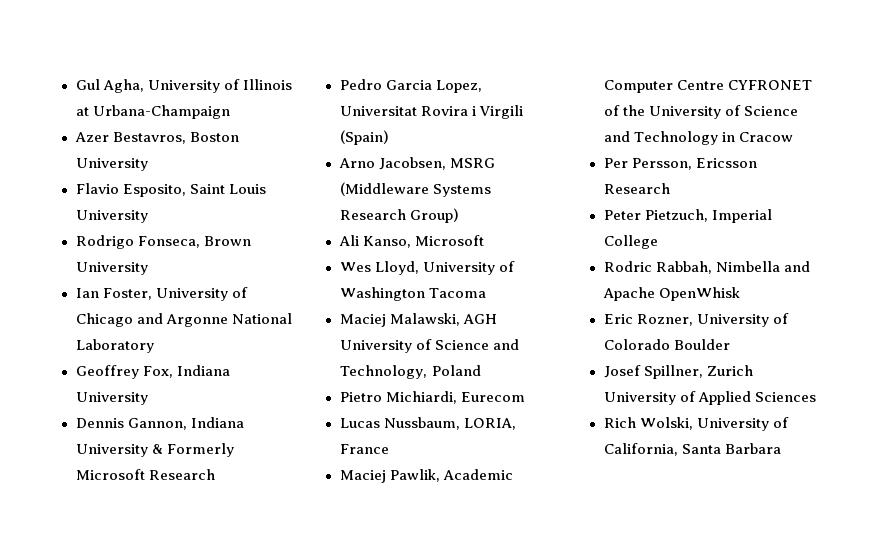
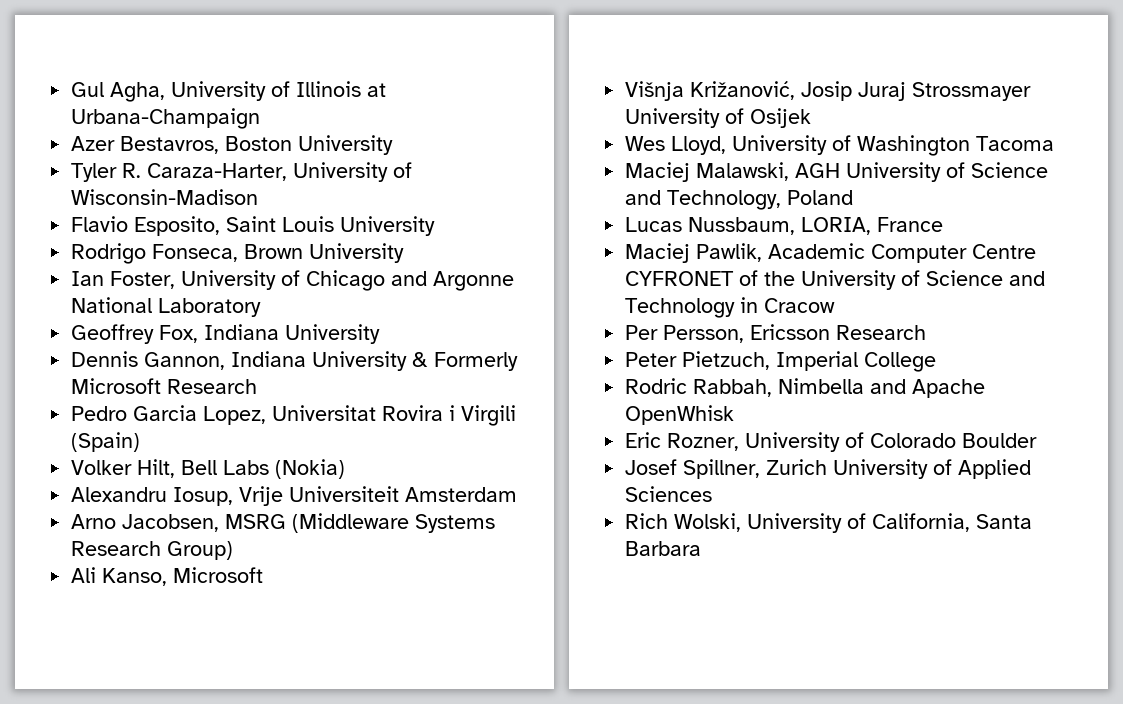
(148, 164) none -> [71,162,413,182] [71,189,259,205] // Tyler R. Caraza-Harter, University of Wisconsin-Madison
(389, 137) none -> [71,459,346,479] [71,486,518,506] // Volker Hilt, Bell Labs (Nokia) // Alexandru Iosup, Vrije Universiteit Amsterdam
(484, 240) none -> [625,81,1032,101] [625,108,812,128] // Višnja Križanović, Josip Juraj Strossmayer University of Osijek
[339,391,525,404] // Pietro Michiardi, Eurecom -> (854, 197) none

